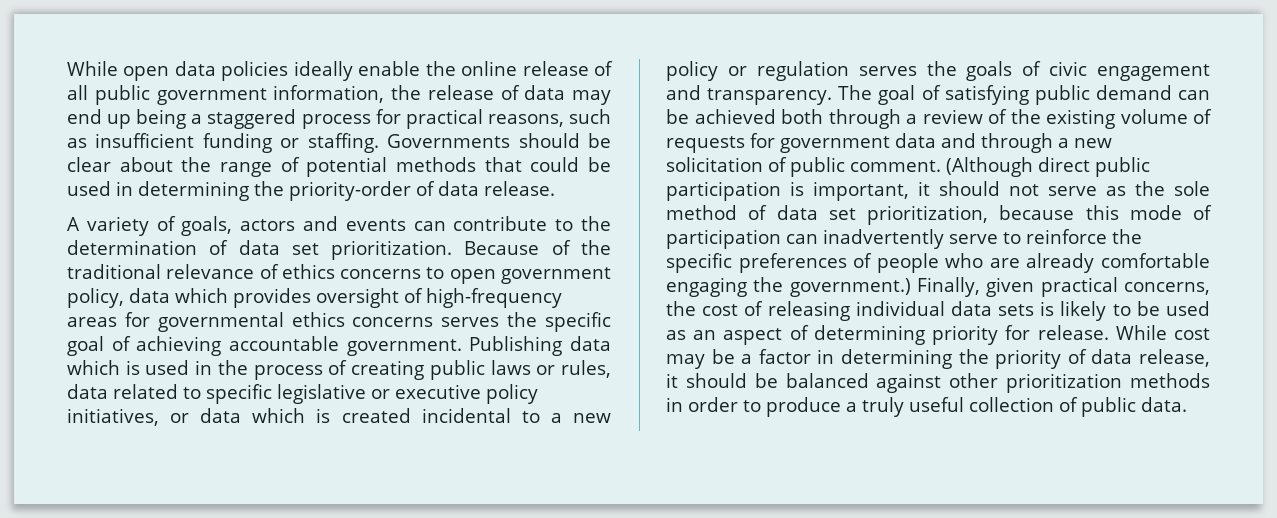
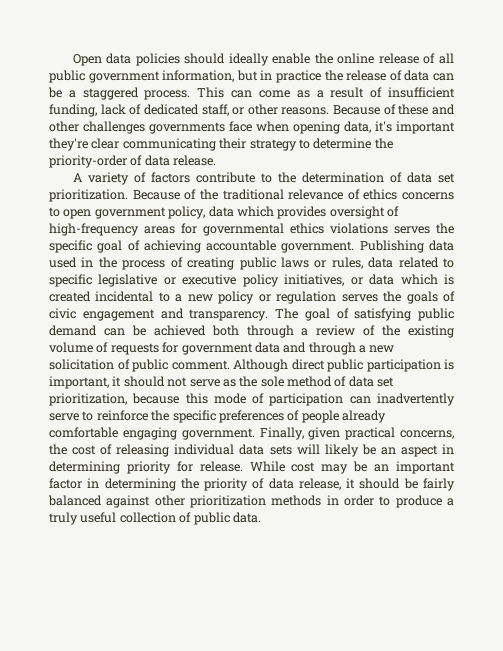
[67,61,170,81] While open -> [72,54,102,66] Open
(289, 71) none -> [184,53,226,64] should
(385, 94) none -> [236,70,321,83] but in practice
[572,90,611,105] [67,109,611,129] [67,133,611,153] [67,157,611,177] [67,181,249,201] may end up being a staggered process for practical reasons, such as insufficient funding or staffing. Governments should be clear about the range of potential methods that could be used in determining -> [433,73,455,81] [48,87,455,100] [49,104,455,117] [49,121,455,134] [49,138,372,151] can be a staggered process. This can come as a result of insufficient funding, lack of dedicated staff, or other reasons. Because of these and other challenges governments face when opening data, it's important they're clear communicating their strategy to determine
[181,216,446,236] goals, actors and events can -> [150,172,190,183] factors
[352,317,434,327] concerns -> [330,223,388,234] violations
[67,360,140,375] which is -> (454, 245) none
[946,157,1033,177] (Although -> [233,359,288,372] Although
[945,253,1020,268] who are -> (339, 416) none
[753,277,911,297] the government.) -> [181,428,255,440] government.
[1040,301,1210,321] [666,330,686,340] is likely to be used as -> [296,444,376,457] will likely be
[789,325,809,340] of -> [441,444,454,454] in
[741,354,753,364] a -> [374,461,456,474] an important
(778, 380) none -> [422,478,455,491] fairly

